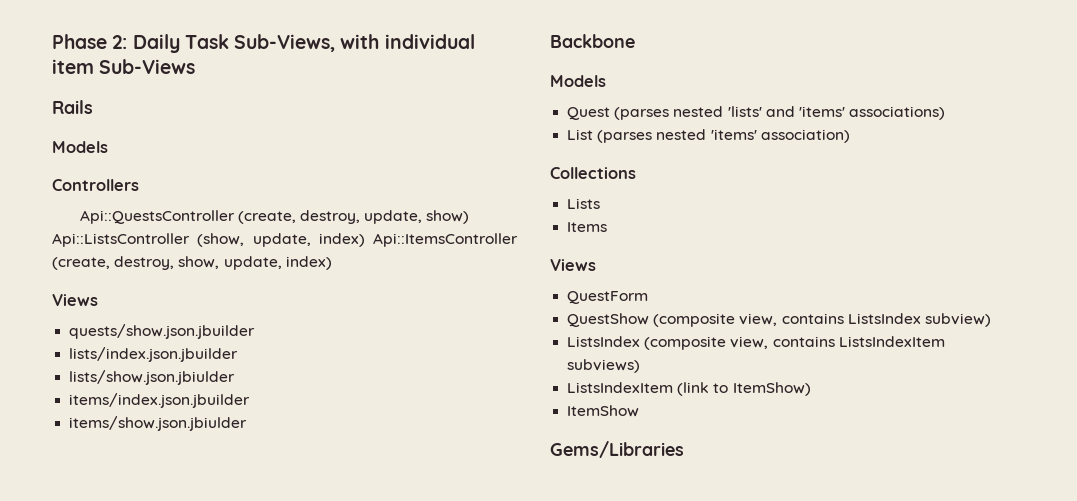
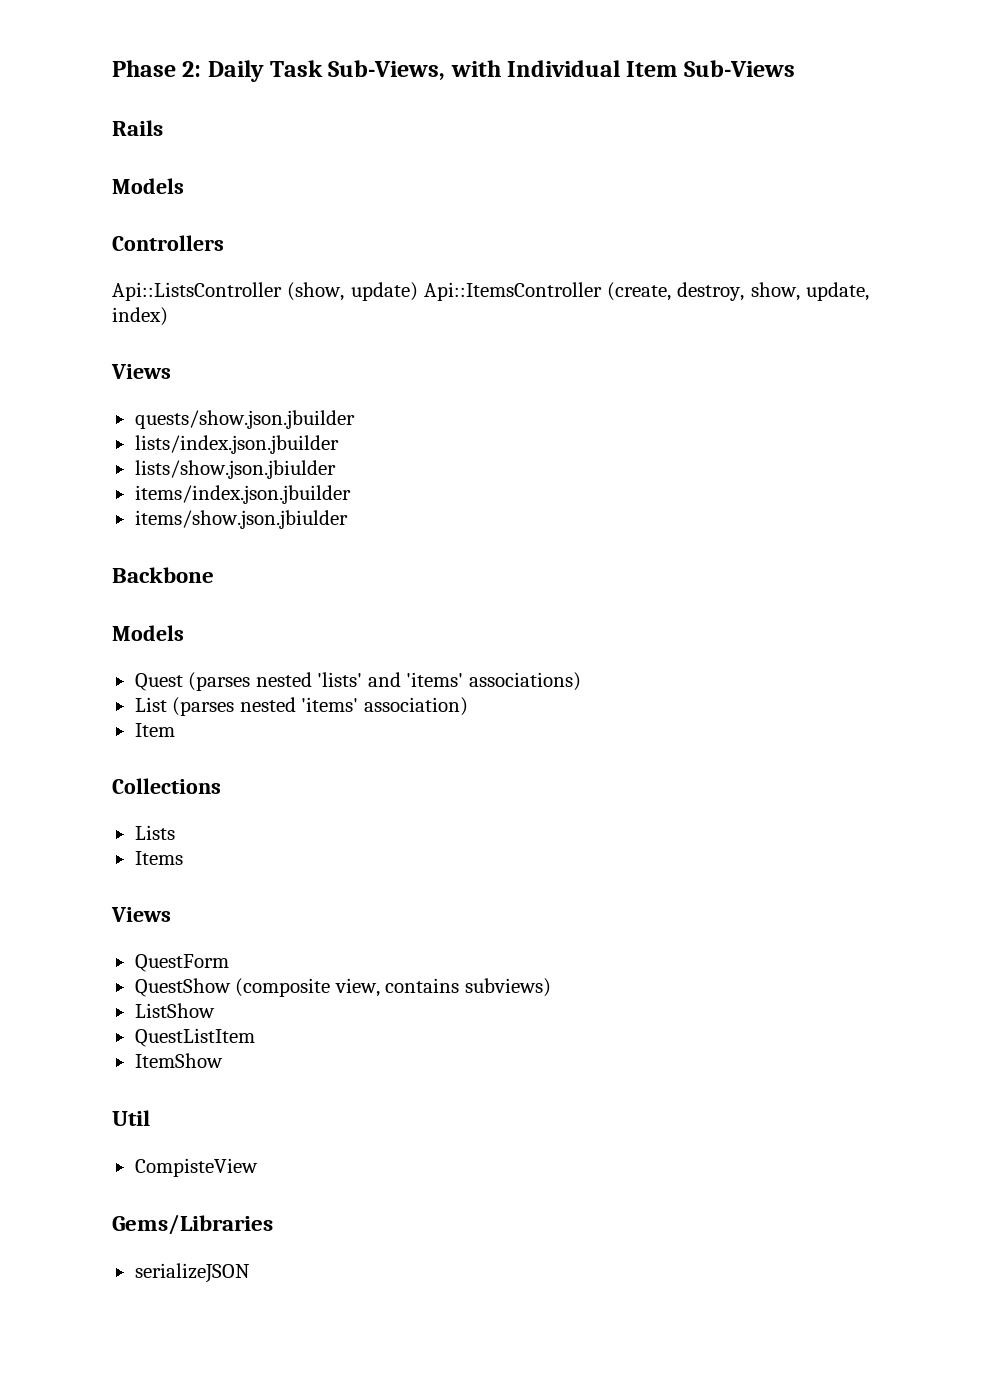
[384,34,475,49] [52,59,94,74] individual item -> [507,60,678,77] Individual Item
[79,210,470,224] [52,233,365,247] Api::QuestsController (create, destroy, update, show) Api::ListsController (show, update, index) -> [112,282,418,301] Api::ListsController (show, update)
(850, 136) none -> [134,723,175,737] // Item
[847,313,991,327] [567,336,945,350] [567,359,641,373] [567,382,811,396] ListsIndex subview) // ListsIndex (composite view, contains ListsIndexItem subviews) // ListsIndexItem (link to ItemShow) -> [464,978,551,997] [134,1003,215,1018] [134,1028,255,1047] subviews) // ListShow // QuestListItem
(640, 411) none -> [112,1110,150,1126] [134,1158,258,1177] // Util // CompisteView
(684, 449) none -> [134,1263,250,1283] // serializeJSON

